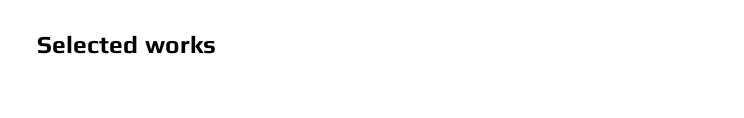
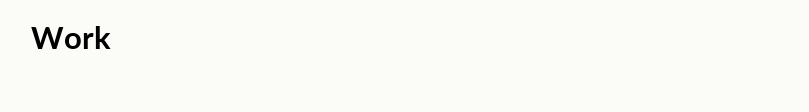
[37,35,216,54] Selected works -> [31,26,111,49] Work

